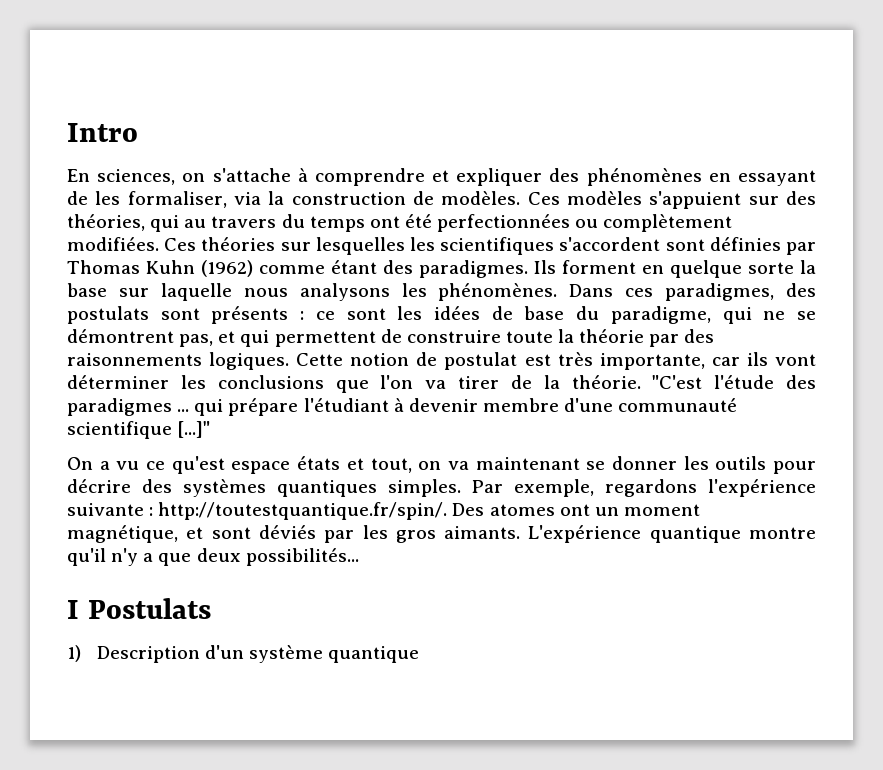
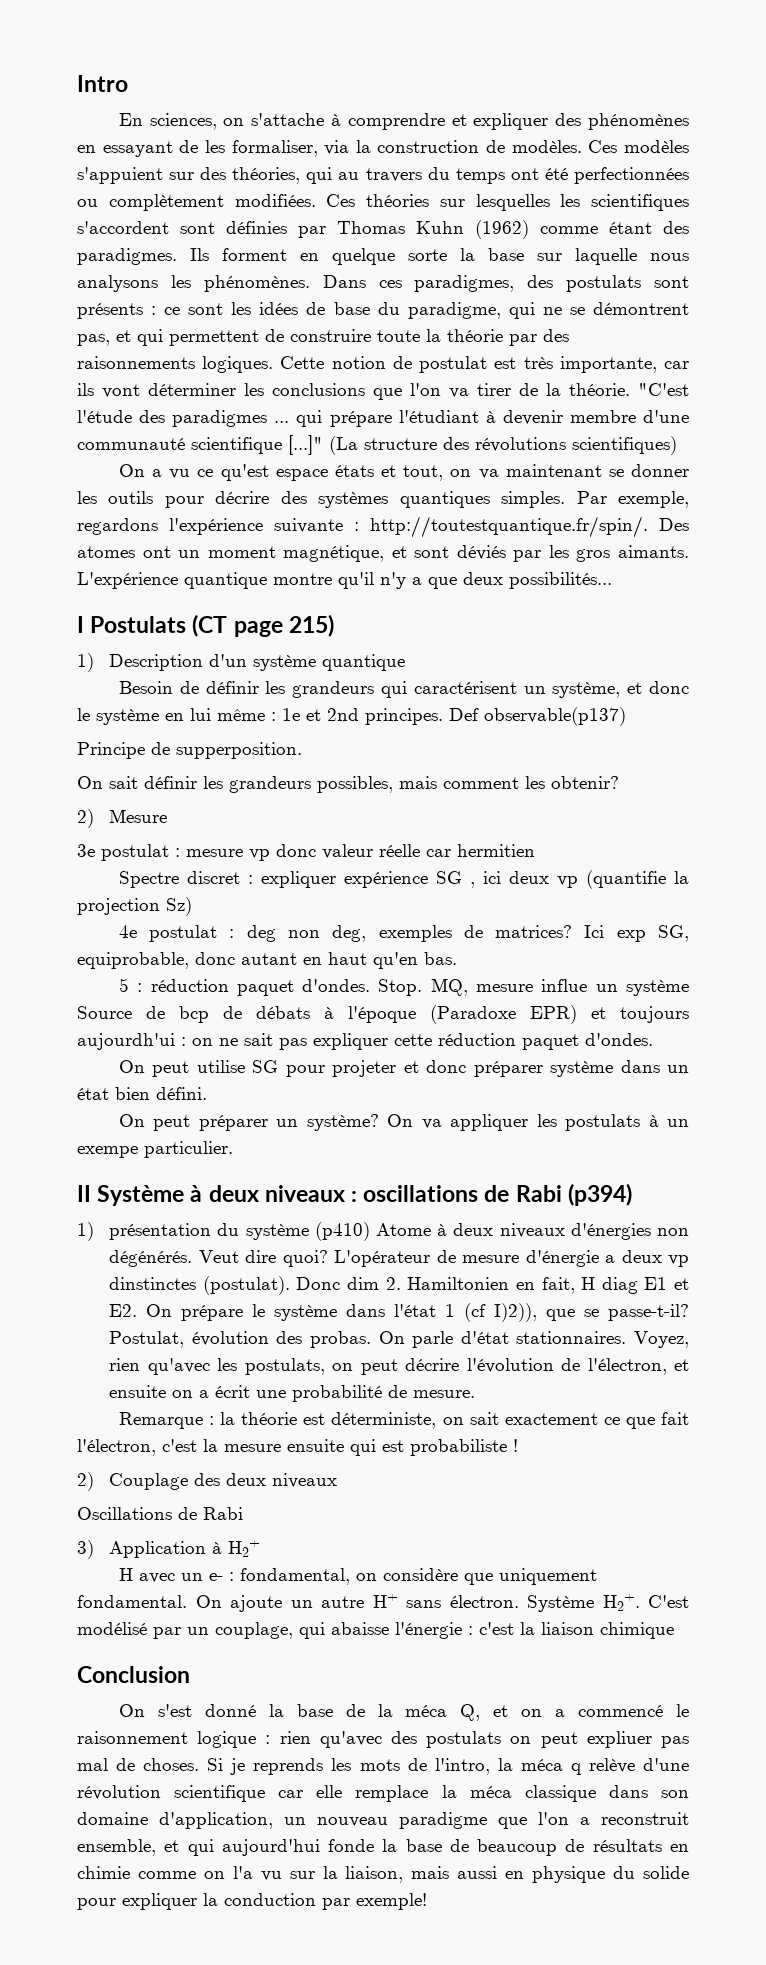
(211, 429) none -> [329,436,677,455] (La structure des révolutions scientifiques)
(211, 608) none -> [192,614,334,637] (CT page 215)
(420, 654) none -> [118,681,689,698] [77,707,626,726] [77,742,302,759] [77,776,619,793] [77,809,168,828] [77,844,535,861] [118,870,689,889] [77,897,192,916] [118,925,690,942] [77,952,457,969] [118,978,689,996] [77,1005,689,1024] [77,1033,653,1050] [118,1060,689,1077] [77,1087,207,1100] [118,1114,689,1131] [77,1141,233,1158] [77,1183,632,1206] [77,1222,690,1241] [109,1250,689,1267] [109,1276,689,1295] [109,1303,689,1322] [109,1331,690,1348] [109,1358,690,1375] [109,1385,476,1402] [118,1412,689,1429] [77,1439,518,1456] [77,1472,338,1491] [77,1507,243,1520] [77,1540,261,1559] [118,1568,597,1585] [77,1594,689,1612] [77,1622,674,1639] [77,1666,190,1683] [118,1704,689,1721] [77,1731,689,1748] [77,1758,689,1775] [77,1785,689,1802] [77,1812,689,1829] [77,1839,689,1856] [77,1866,689,1883] [77,1893,427,1910] // Besoin de définir les grandeurs qui caractérisent un système, et donc le système en lui même : 1e et 2nd principes. Def observable(p137) // Principe de supperposition. // On sait définir les grandeurs possibles, mais comment les obtenir? // 2) Mesure // 3e postulat : mesure vp donc valeur réelle car hermitien // Spectre discret : expliquer expérience SG , ici deux vp (quantifie la projection Sz) // 4e postulat : deg non deg, exemples de matrices? Ici exp SG, equiprobable, donc autant en haut qu'en bas. // 5 : réduction paquet d'ondes. Stop. MQ, mesure influe un système Source de bcp de débats à l'époque (Paradoxe EPR) et toujours aujourdh'ui : on ne sait pas expliquer cette réduction paquet d'ondes. // On peut utilise SG pour projeter et donc préparer système dans un état bien défini. // On peut préparer un système? On va appliquer les postulats à un exempe particulier. // II Système à deux niveaux : oscillations de Rabi (p394) // 1) présentation du système (p410) Atome à deux niveaux d'énergies non dégénérés. Veut dire quoi? L'opérateur de mesure d'énergie a deux vp dinstinctes (postulat). Donc dim 2. Hamiltonien en fait, H diag E1 et E2. On prépare le système dans l'état 1 (cf I)2)), que se passe-t-il? Postulat, évolution des probas. On parle d'état stationnaires. Voyez, rien qu'avec les postulats, on peut décrire l'évolution de l'électron, et ensuite on a écrit une probabilité de mesure. // Remarque : la théorie est déterministe, on sait exactement ce que fait l'électron, c'est la mesure ensuite qui est probabiliste ! // 2) Couplage des deux niveaux // Oscillations de Rabi // 3) Application à H2+ // H avec un e- : fondamental, on considère que uniquement fondamental. On ajoute un autre H+ sans électron. Système H2+. C'est modélisé par un couplage, qui abaisse l'énergie : c'est la liaison chimique // Conclusion // On s'est donné la base de la méca Q, et on a commencé le raisonnement logique : rien qu'avec des postulats on peut expliuer pas mal de choses. Si je reprends les mots de l'intro, la méca q relève d'une révolution scientifique car elle remplace la méca classique dans son domaine d'application, un nouveau paradigme que l'on a reconstruit ensemble, et qui aujourd'hui fonde la base de beaucoup de résultats en chimie comme on l'a vu sur la liaison, mais aussi en physique du solide pour expliquer la conduction par exemple!

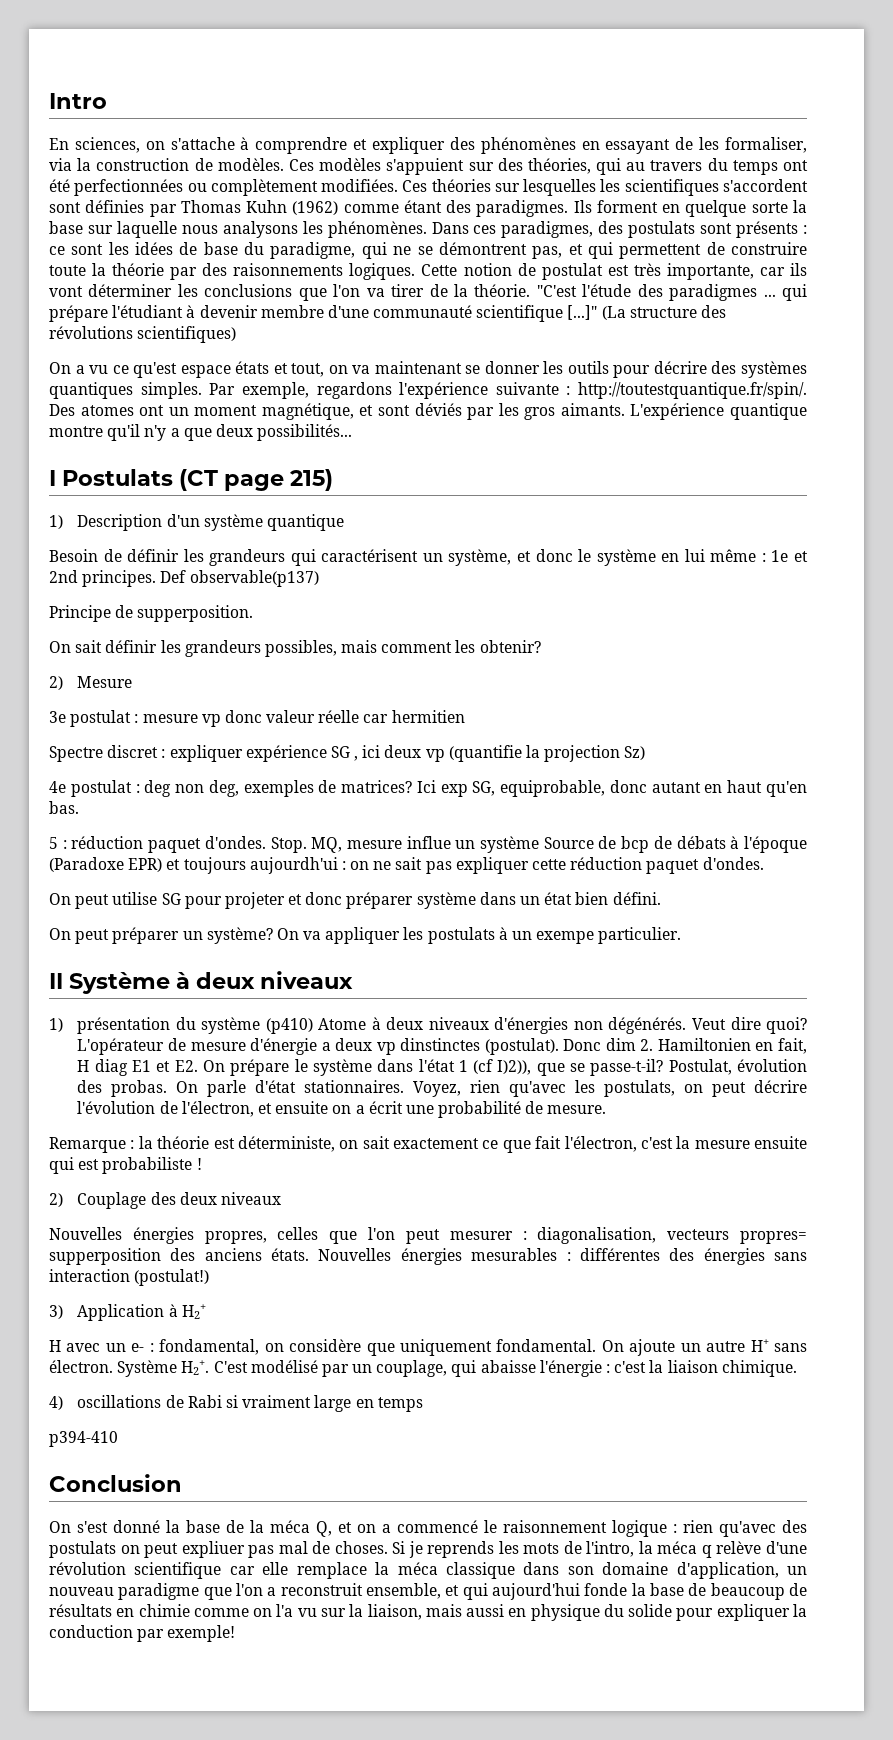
[351,1183,632,1206] : oscillations de Rabi (p394) -> (354, 980) none
[77,1507,243,1520] Oscillations de Rabi -> [49,1227,807,1244] [49,1248,808,1265] [49,1269,210,1286] Nouvelles énergies propres, celles que l'on peut mesurer : diagonalisation, vecteurs propres= supperposition des anciens états. Nouvelles énergies mesurables : différentes des énergies sans interaction (postulat!)
[600,1622,674,1639] chimique -> [721,1360,797,1377] [49,1395,423,1412] [49,1431,118,1447] chimique. // 4) oscillations de Rabi si vraiment large en temps // p394-410

